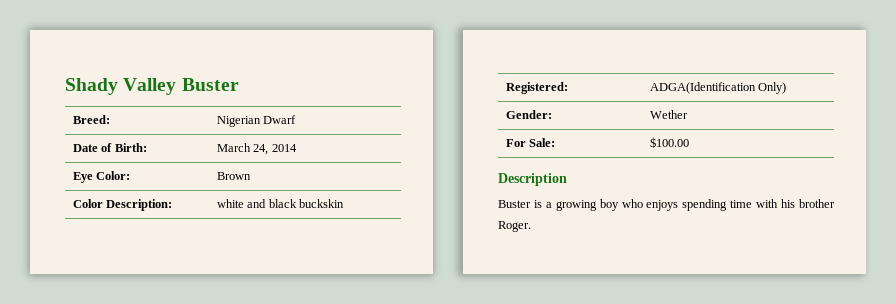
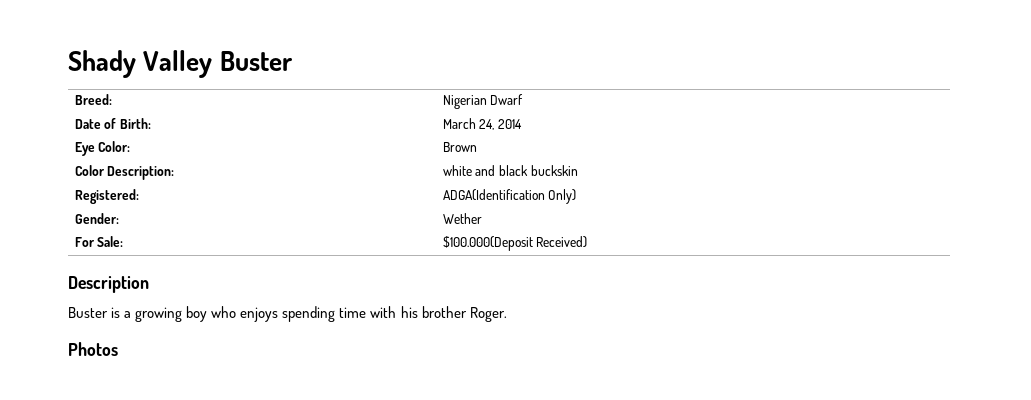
[649,137,689,148] $100.00 -> [442,236,588,251] $100.000(Deposit Received)
(531, 226) none -> [68,342,118,356] // Photos

